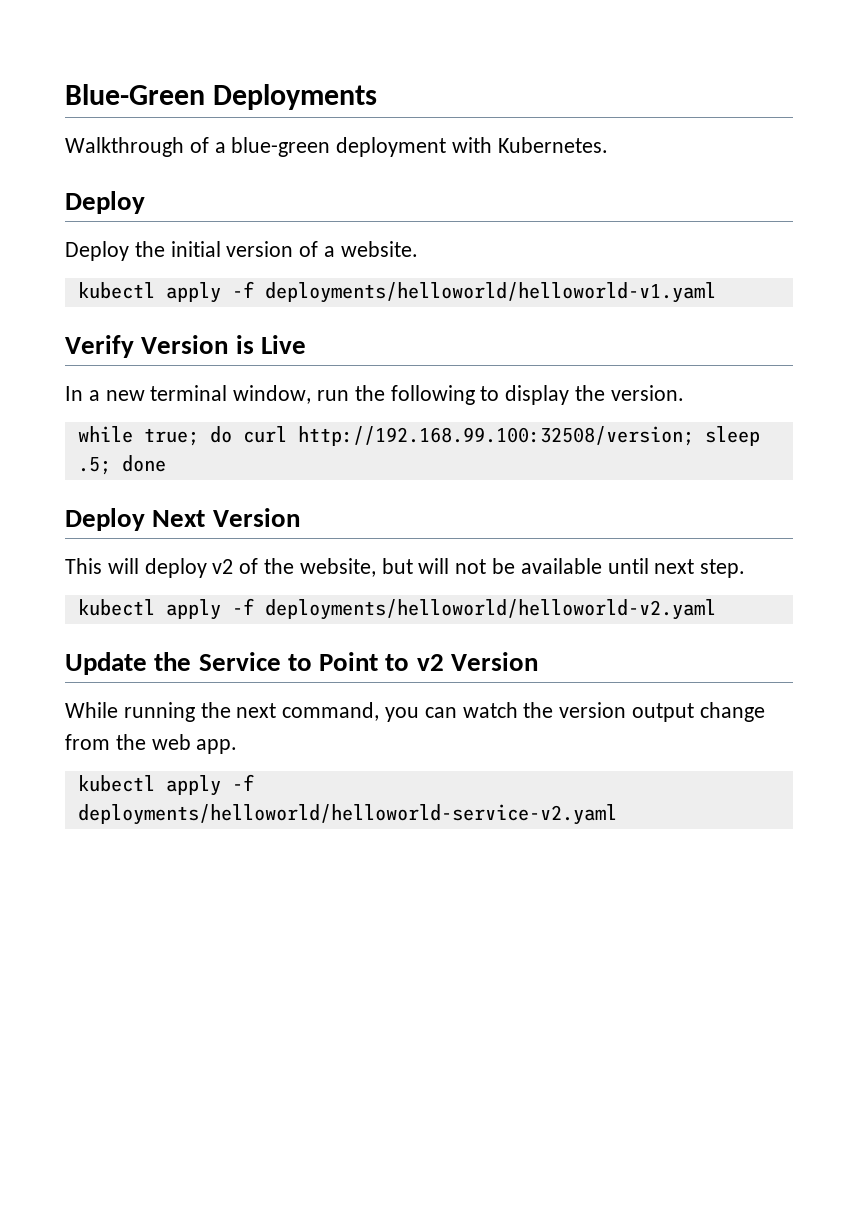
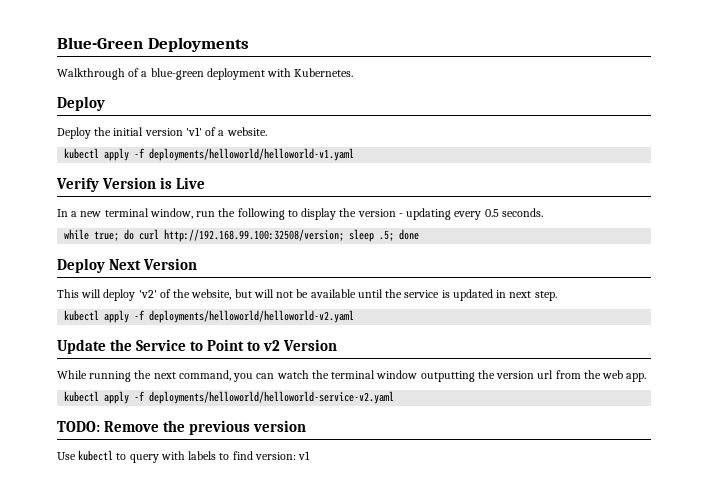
(294, 249) none -> [185,127,202,136] 'v1'
[610,385,684,401] version. -> [357,208,543,220] version - updating every 0.5 seconds.
[212,559,234,574] v2 -> [138,290,157,298] 'v2'
(649, 566) none -> [385,289,507,301] the service is updated in
[559,702,765,722] version output change -> [331,370,554,382] terminal window outputting the version url
(617, 814) none -> [57,420,307,435] [57,450,311,463] // TODO: Remove the previous version // Use kubectl to query with labels to find version: v1

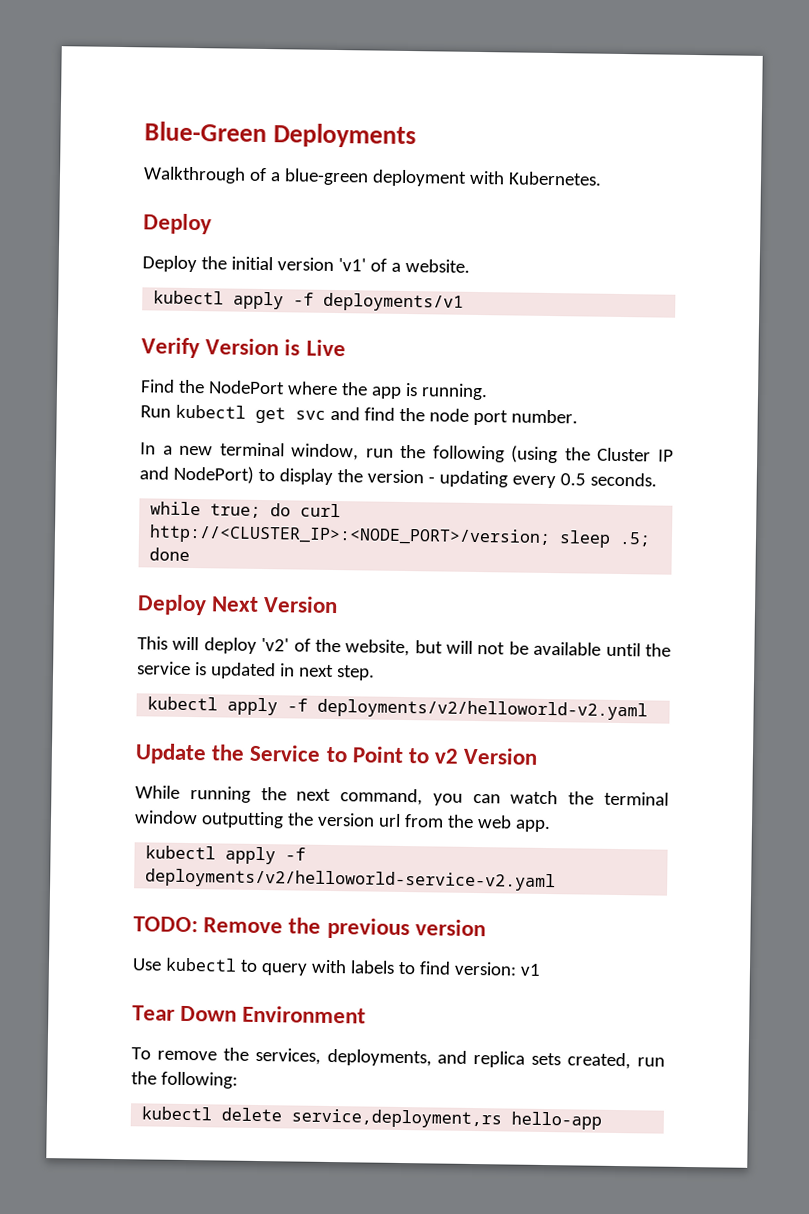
[149,148,355,161] deployments/helloworld/helloworld-v1.yaml -> [323,292,465,312] deployments/v1
(206, 183) none -> [140,379,488,401] [140,404,578,426] // Find the NodePort where the app is running. // Run kubectl get svc and find the node port number.
(285, 214) none -> [511,445,675,464] [139,465,254,484] (using the Cluster IP and NodePort)
[164,229,345,242] http://192.168.99.100:32508/version; -> [149,524,552,548] http://<CLUSTER_IP>:<NODE_PORT>/version;
[149,310,355,323] deployments/helloworld/helloworld-v2.yaml -> [317,698,649,721] deployments/v2/helloworld-v2.yaml
[149,391,395,404] deployments/helloworld/helloworld-service-v2.yaml -> [145,868,557,892] deployments/v2/helloworld-service-v2.yaml
(311, 455) none -> [132,1005,367,1024] [131,1047,665,1070] [131,1071,238,1089] [141,1106,603,1130] // Tear Down Environment // To remove the services, deployments, and replica sets created, run the following: // kubectl delete service,deployment,rs hello-app

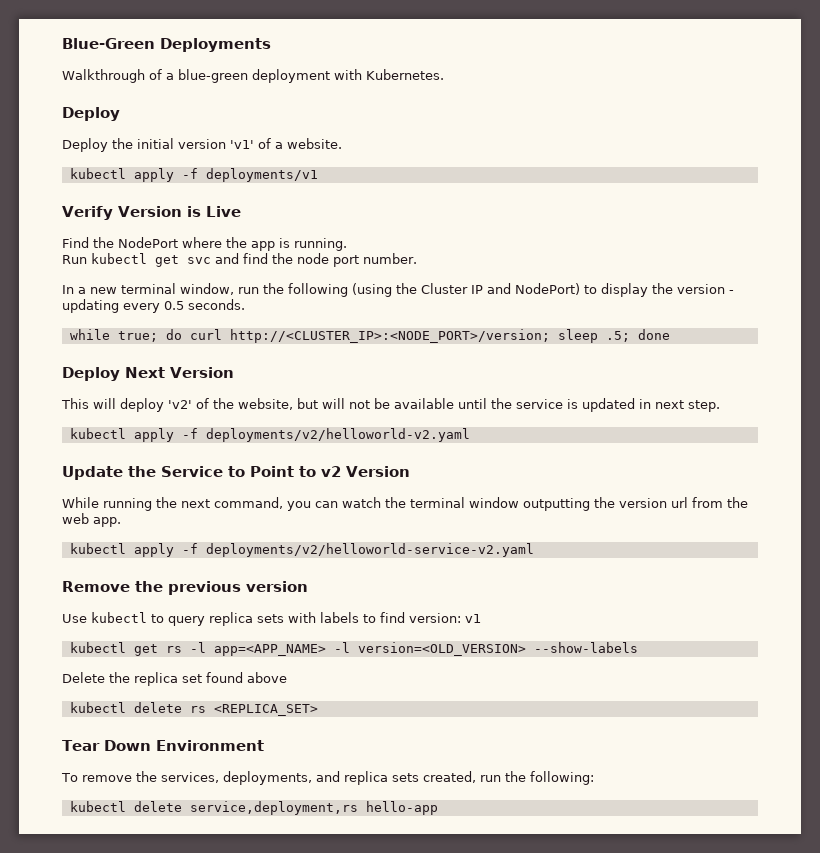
[133,916,198,933] TODO: -> (534, 550) none
(308, 969) none -> [209,612,284,626] replica sets
(541, 969) none -> [69,642,638,656] [62,672,287,686] [69,702,318,716] // kubectl get rs -l app=<APP_NAME> -l version=<OLD_VERSION> --show-labels // Delete the replica set found above // kubectl delete rs <REPLICA_SET>

